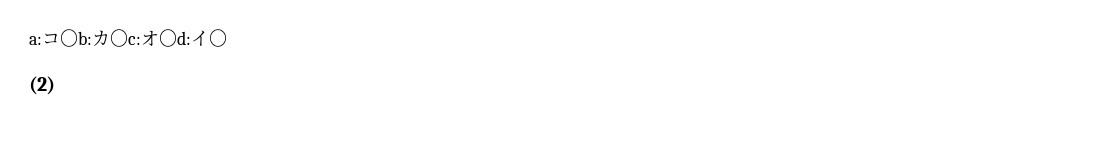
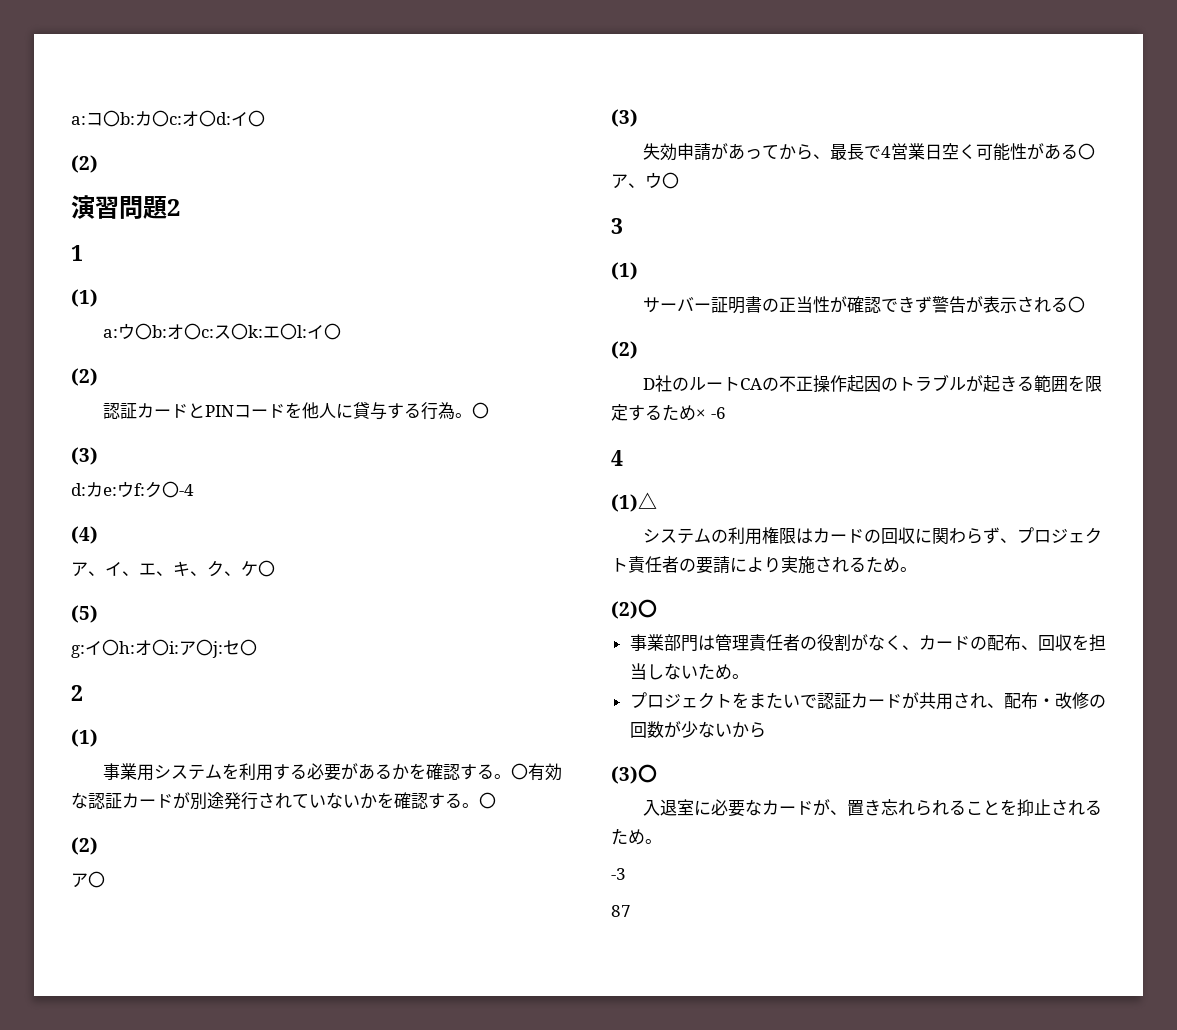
(55, 85) none -> [71,195,180,219] [71,245,83,261] [71,289,98,307] [102,323,341,340] [71,368,98,386] [102,402,489,420] [71,447,98,465] [71,481,194,498] [71,526,98,544] [71,560,275,577] [71,605,98,623] [71,639,257,658] [71,685,83,701] [71,729,98,747] [102,763,562,781] [71,792,496,810] [71,837,98,855] [71,871,105,888] [611,109,638,127] [642,143,1095,161] [611,172,679,189] [611,218,623,234] [611,262,638,280] [642,296,1085,314] [611,341,638,359] [642,374,1102,393] [611,404,726,421] [611,450,623,466] [611,492,657,512] [642,527,1102,545] [611,556,917,574] [611,599,657,619] [629,634,1106,652] [629,663,749,680] [629,692,1106,710] [629,721,766,738] [611,764,657,784] [642,799,1102,817] [611,828,662,845] [611,868,626,880] [611,905,631,917] // 演習問題2 // 1 // (1) // a:ウ〇b:オ〇c:ス〇k:エ〇l:イ〇 // (2) // 認証カードとPINコードを他人に貸与する行為。〇 // (3) // d:カe:ウf:ク〇-4 // (4) // ア、イ、エ、キ、ク、ケ〇 // (5) // g:イ〇h:オ〇i:ア〇j:セ〇 // 2 // (1) // 事業用システムを利用する必要があるかを確認する。〇有効な認証カードが別途発行されていないかを確認する。〇 // (2) // ア〇 // (3) // 失効申請があってから、最長で4営業日空く可能性がある〇ア、ウ〇 // 3 // (1) // サーバー証明書の正当性が確認できず警告が表示される〇 // (2) // D社のルートCAの不正操作起因のトラブルが起きる範囲を限定するため× -6 // 4 // (1)△ // システムの利用権限はカードの回収に関わらず、プロジェクト責任者の要請により実施されるため。 // (2)〇 // 事業部門は管理責任者の役割がなく、カードの配布、回収を担当しないため。 // プロジェクトをまたいで認証カードが共用され、配布・改修の回数が少ないから // (3)〇 // 入退室に必要なカードが、置き忘れられることを抑止されるため。 // -3 // 87

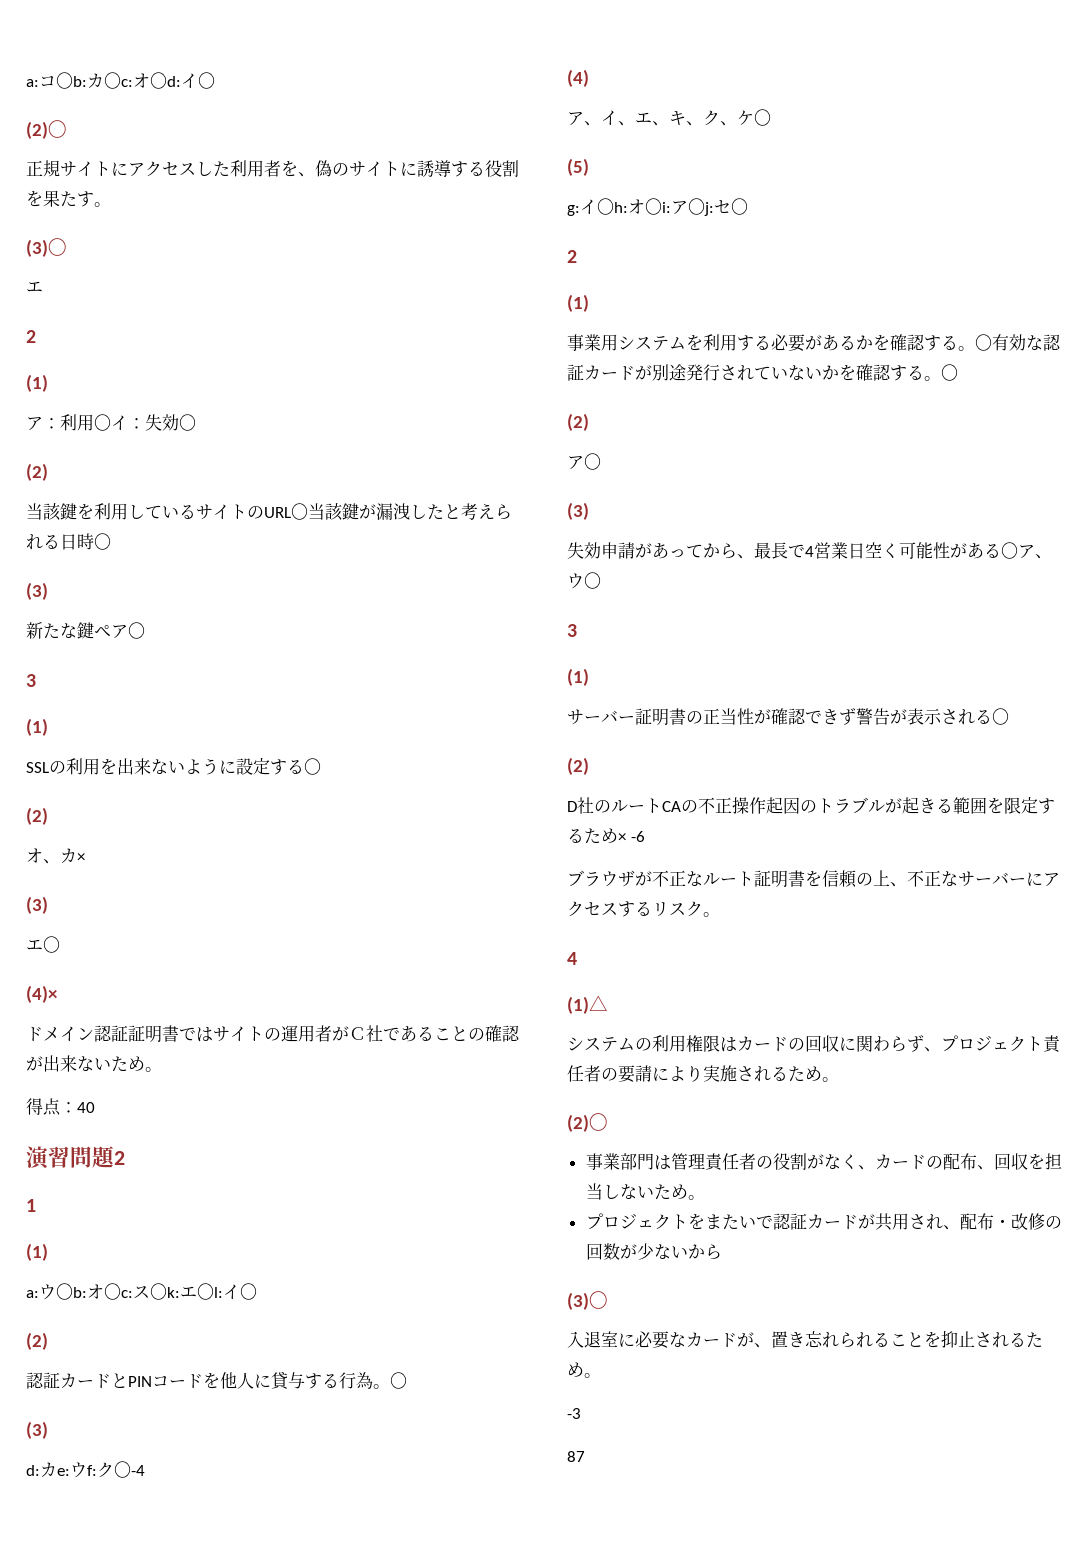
(98, 164) none -> [48,120,67,138] [26,160,519,178] [26,190,111,207] [26,238,67,257] [26,281,43,293] [26,330,36,343] [26,374,48,392] [26,414,196,431] [26,463,48,481] [26,503,512,521] [26,533,111,550] [26,582,48,600] [26,622,145,639] [26,674,36,687] [26,718,48,736] [26,758,321,775] [26,807,48,825] [26,848,85,864] [26,896,48,914] [26,936,60,953] [26,985,57,1003] [26,1025,520,1043] [26,1055,162,1072] [26,1098,95,1116] 〇 // 正規サイトにアクセスした利用者を、偽のサイトに誘導する役割を果たす。 // (3)〇 // エ // 2 // (1) // ア：利用〇イ：失効〇 // (2) // 当該鍵を利用しているサイトのURL〇当該鍵が漏洩したと考えられる日時〇 // (3) // 新たな鍵ペア〇 // 3 // (1) // SSLの利用を出来ないように設定する〇 // (2) // オ、カ× // (3) // エ〇 // (4)× // ドメイン認証証明書ではサイトの運用者がＣ社であることの確認が出来ないため。 // 得点：40
(726, 413) none -> [567,870,1060,888] [567,901,720,917] // ブラウザが不正なルート証明書を信頼の上、不正なサーバーにアクセスするリスク。

